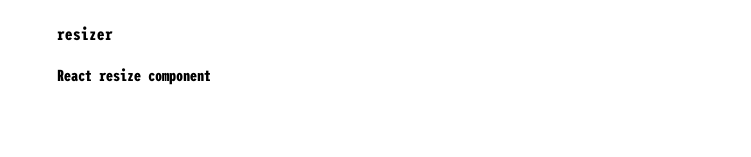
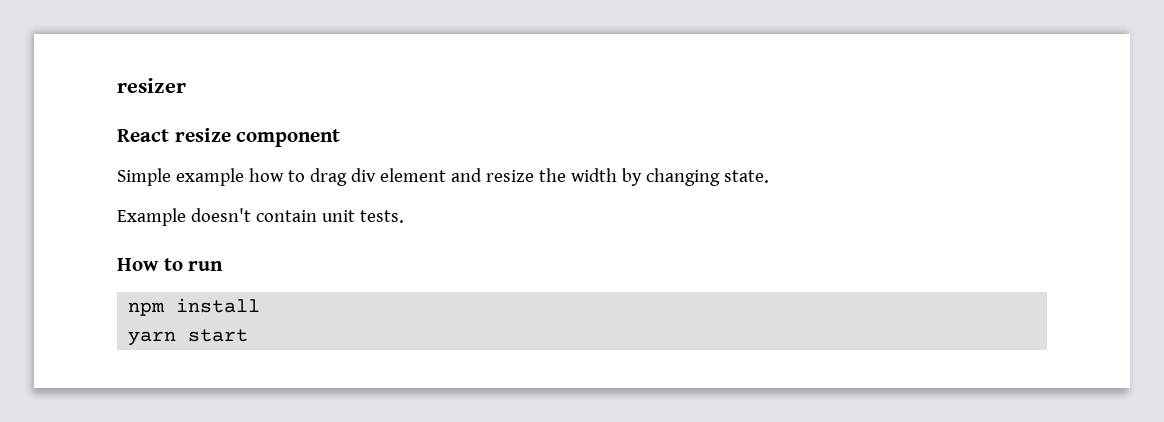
(211, 77) none -> [117,168,769,186] [117,208,404,226] [117,258,224,271] [128,298,261,316] [128,329,249,346] // Simple example how to drag div element and resize the width by changing state. // Example doesn't contain unit tests. // How to run // npm install // yarn start

